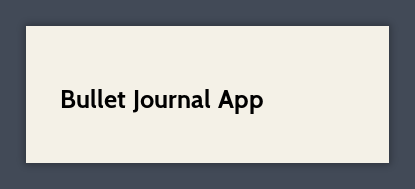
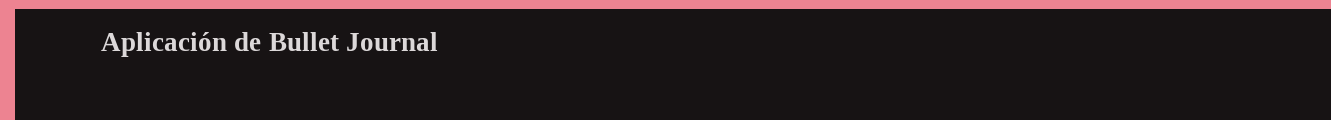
(60, 98) none -> [101,32,262,57] Aplicación de
[217,90,264,114] App -> (438, 41) none

